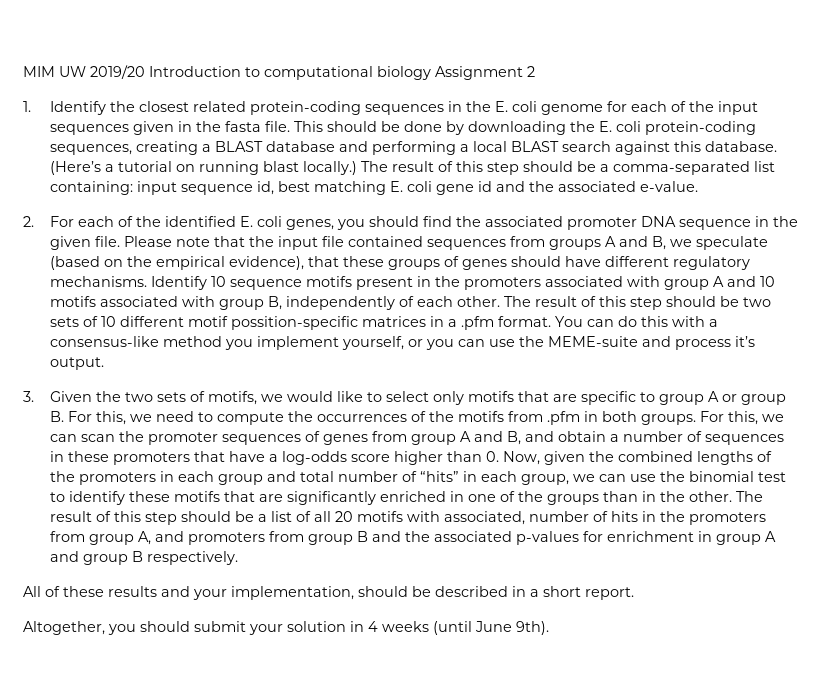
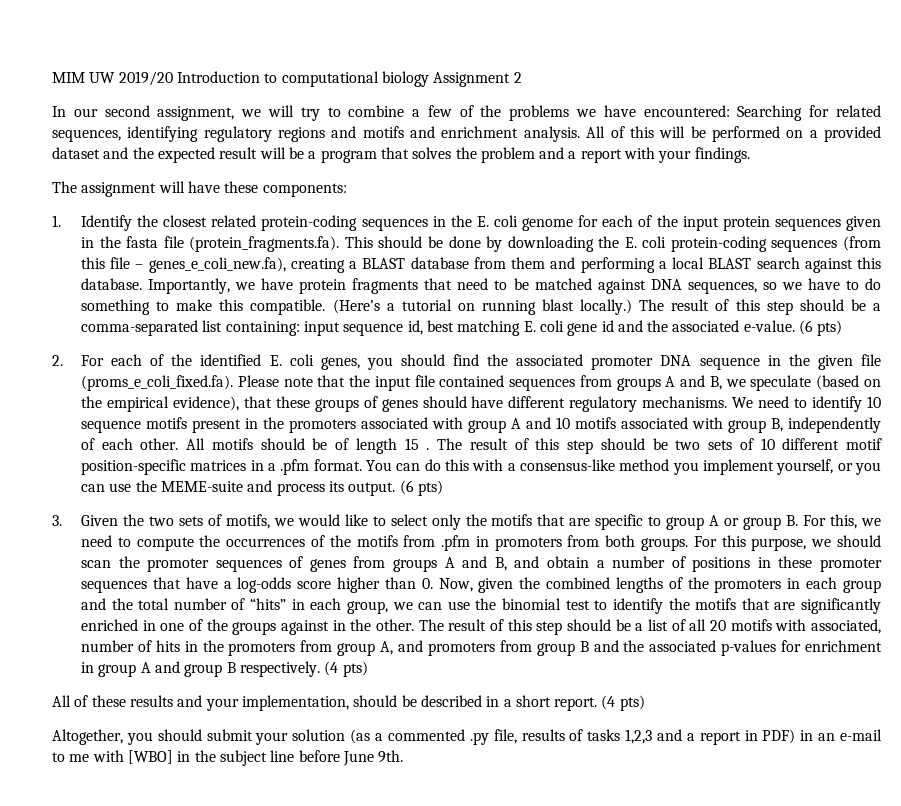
(535, 71) none -> [52,105,881,121] [52,126,882,142] [52,147,750,163] [52,181,347,197] // In our second assignment, we will try to combine a few of the problems we have encountered: Searching for related sequences, identifying regulatory regions and motifs and enrichment analysis. All of this will be performed on a provided dataset and the expected result will be a program that solves the problem and a report with your findings. // The assignment will have these components:
(758, 108) none -> [722,216,770,231] protein
[264,121,290,132] file. -> [163,236,340,252] file (protein_fragments.fa).
[49,144,132,155] sequences, -> [771,236,881,252] [80,257,286,273] sequences (from this file – genes_e_coli_new.fa),
(335, 146) none -> [473,257,546,269] from them
(777, 146) none -> [148,278,882,294] [80,299,326,315] Importantly, we have protein fragments that need to be matched against DNA sequences, so we have to do something to make this compatible.
(698, 186) none -> [799,320,843,336] (6 pts)
[94,236,120,247] file. -> [861,354,882,366] [80,375,233,391] file (proms_e_coli_fixed.fa).
[150,276,207,290] Identify -> [732,396,863,412] We need to identify
(500, 301) none -> [186,438,430,454] All motifs should be of length 15 .
[230,316,358,330] possition-specific -> [80,459,186,475] position-specific
[734,336,755,347] it’s -> [328,481,344,492] its
(104, 363) none -> [399,480,443,496] (6 pts)
(464, 398) none -> [465,514,487,526] the
(598, 416) none -> [494,535,600,551] promoters from
[727,411,784,425] [49,434,77,442] this, we can -> [721,535,881,551] this purpose, we should
[410,434,456,445] group -> [393,559,438,572] groups
[704,434,784,445] sequences -> [692,557,751,572] positions
[112,452,190,465] promoters -> [819,558,882,572] [80,580,147,593] promoter sequences
(296, 476) none -> [111,598,133,610] the
[128,491,170,502] these -> [668,598,690,610] the
[602,491,638,502] than -> [280,620,329,635] against
(238, 558) none -> [324,661,368,677] (4 pts)
(634, 593) none -> [601,695,645,711] (4 pts)
[350,621,549,635] in 4 weeks (until June 9th). -> [350,729,883,745] [52,750,404,766] (as a commented .py file, results of tasks 1,2,3 and a report in PDF) in an e-mail to me with [WBO] in the subject line before June 9th.

